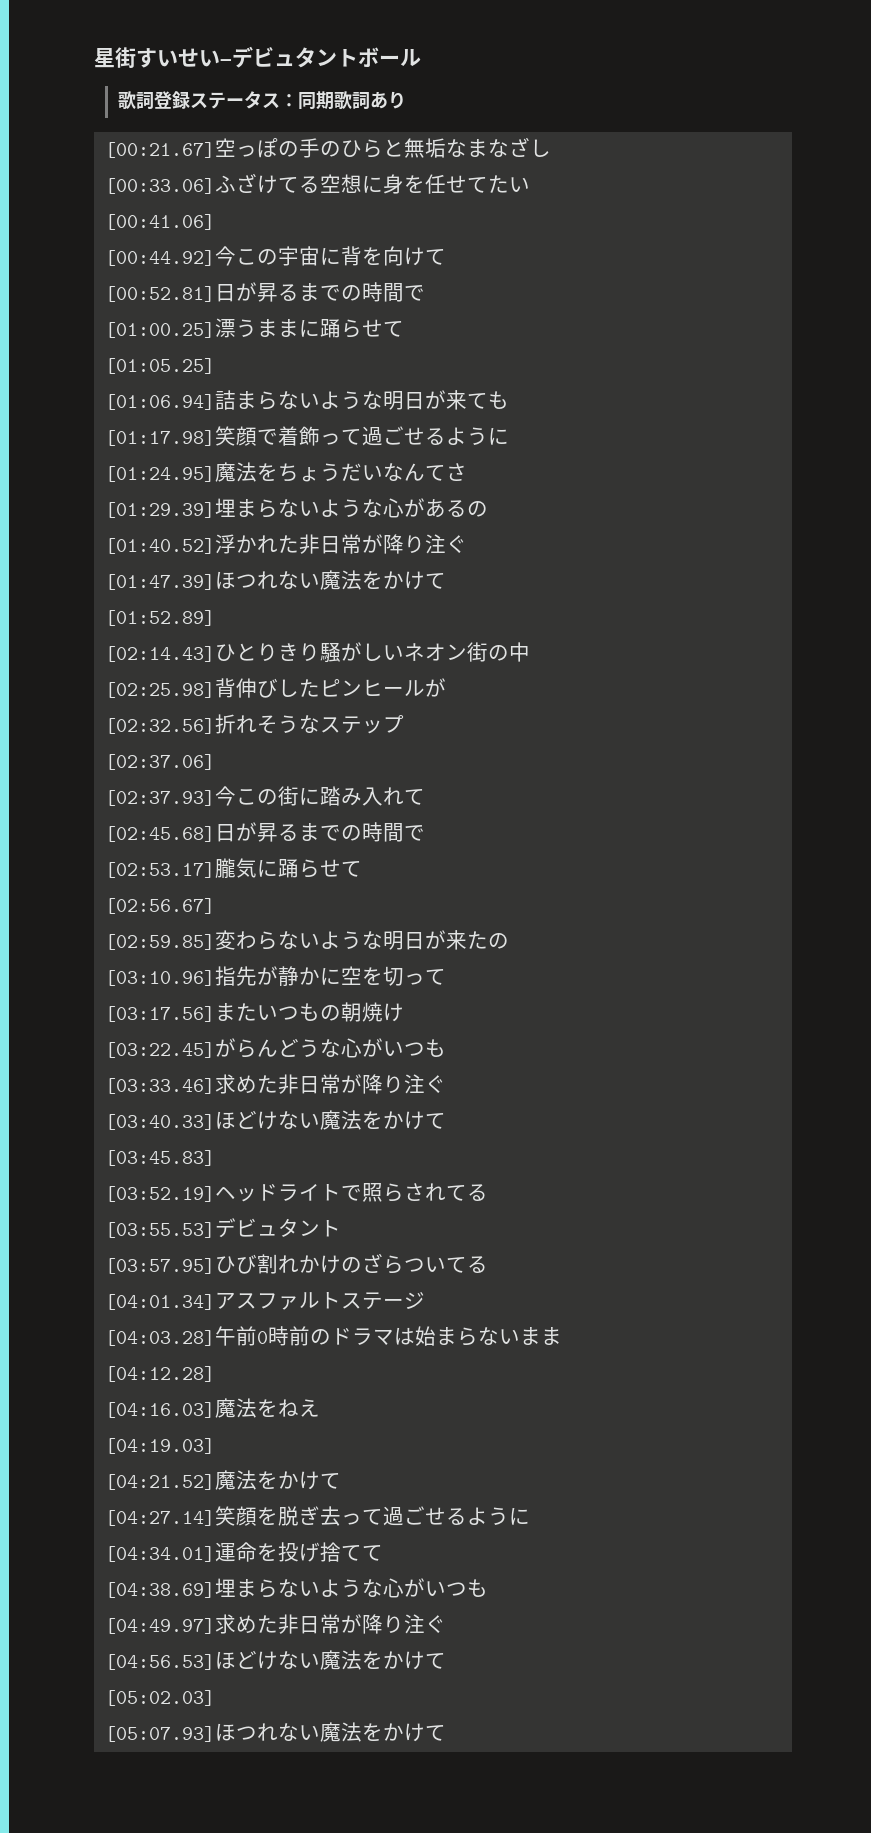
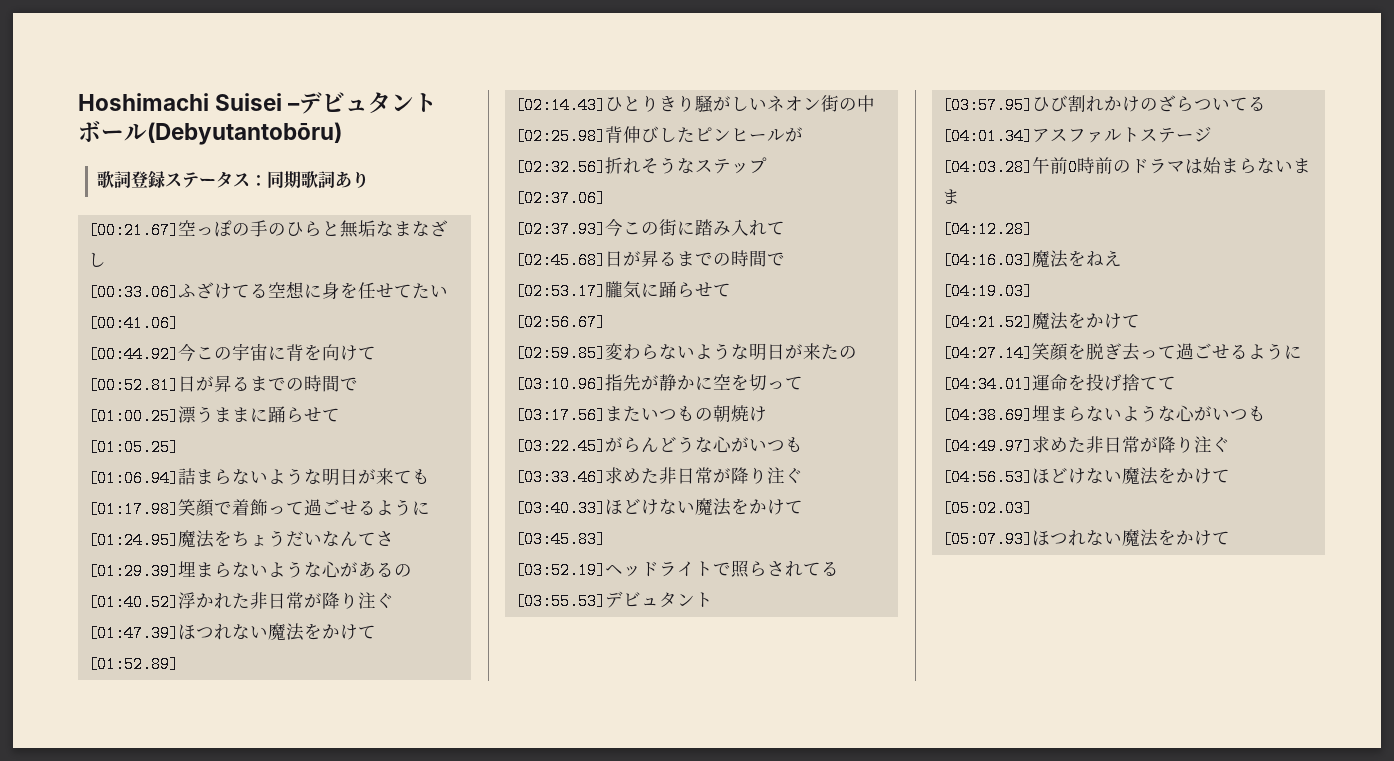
[94,47,220,68] 星街すいせい -> [78,93,283,111] Hoshimachi Suisei
(421, 58) none -> [147,122,342,145] (Debyutantobōru)

